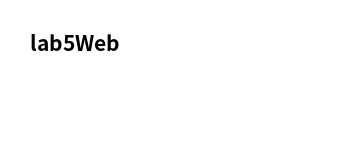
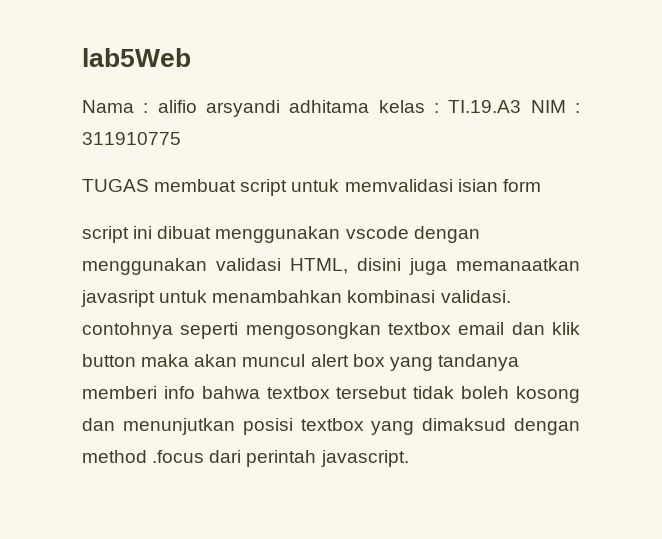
(120, 42) none -> [82,100,580,117] [82,132,181,145] [82,179,541,196] [82,226,480,243] [82,258,580,275] [81,290,511,307] [82,322,580,339] [82,354,519,371] [82,386,581,403] [82,418,580,435] [82,450,409,467] // Nama : alifio arsyandi adhitama kelas : TI.19.A3 NIM : 311910775 // TUGAS membuat script untuk memvalidasi isian form // script ini dibuat menggunakan vscode dengan menggunakan validasi HTML, disini juga memanaatkan javasript untuk menambahkan kombinasi validasi. contohnya seperti mengosongkan textbox email dan klik button maka akan muncul alert box yang tandanya memberi info bahwa textbox tersebut tidak boleh kosong dan menunjutkan posisi textbox yang dimaksud dengan method .focus dari perintah javascript.

